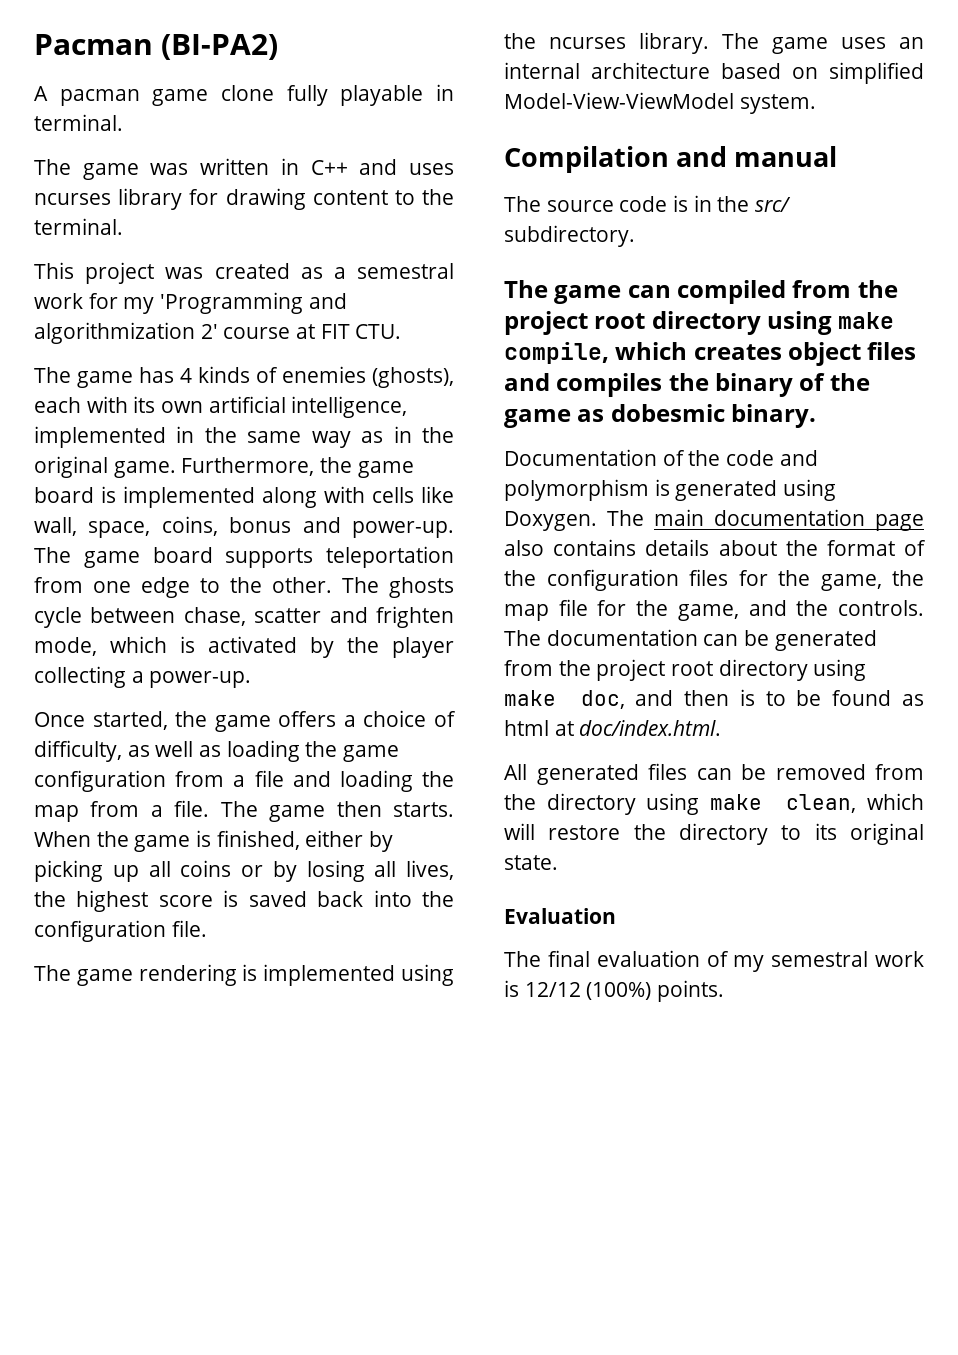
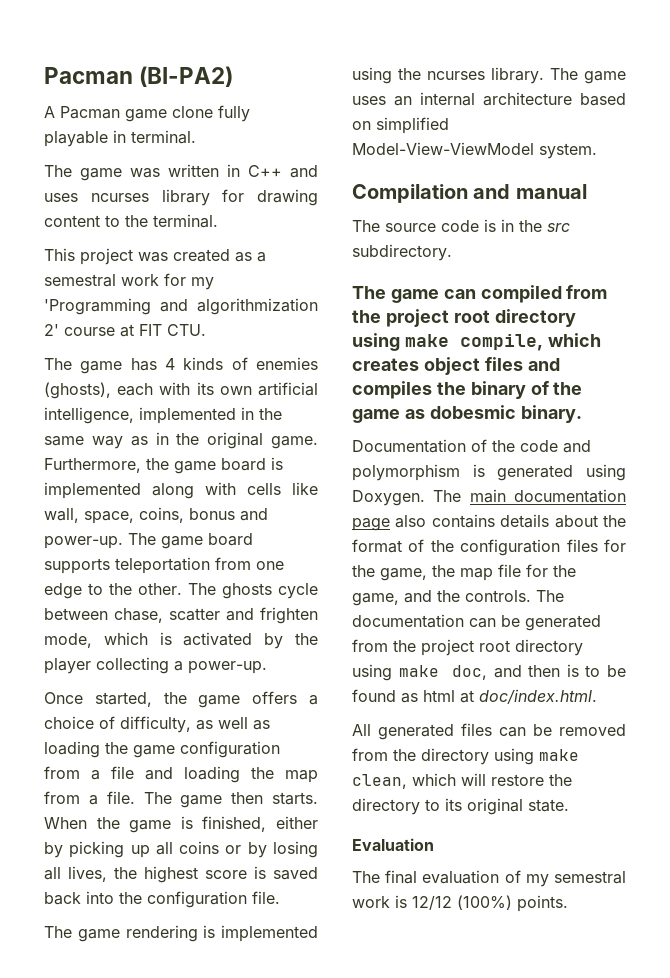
[59,89,140,106] pacman -> [60,106,120,119] Pacman
[755,197,792,212] src/ -> [547,223,570,232] src

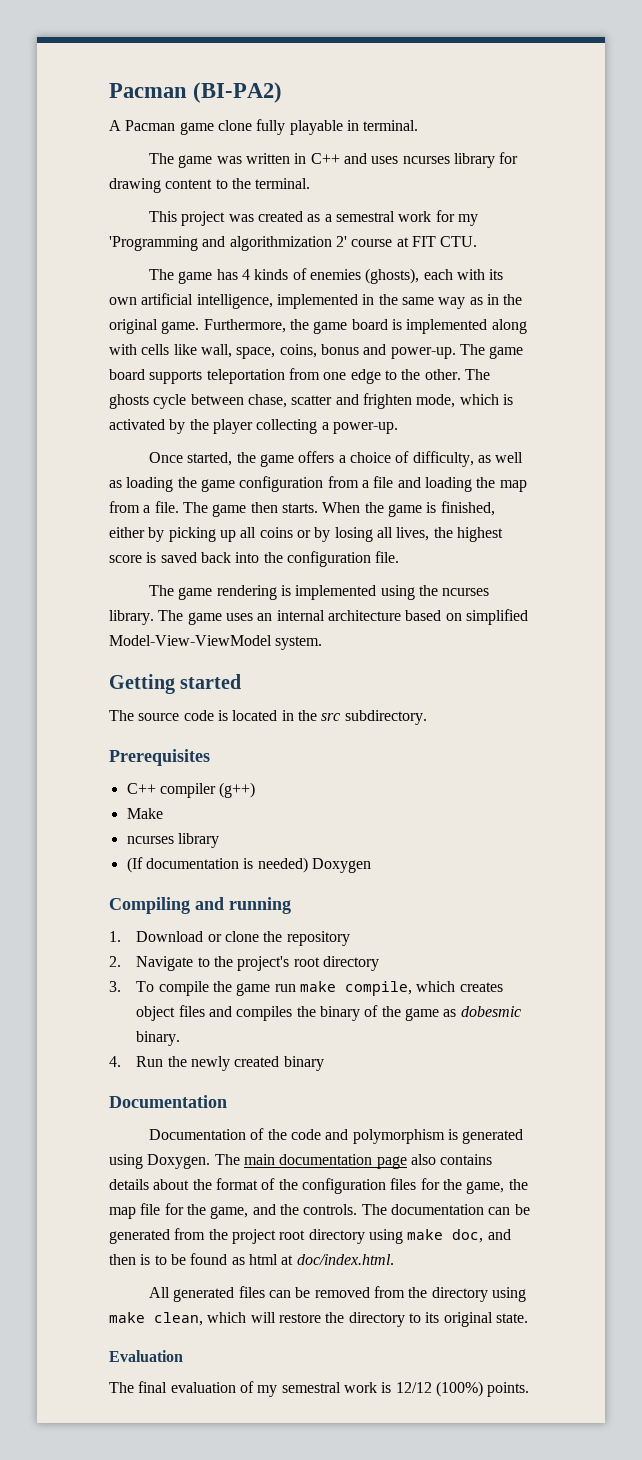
[352,184,587,203] Compilation and manual -> [109,674,242,694] Getting started
(496, 225) none -> [232,710,278,721] located
[352,285,608,303] [352,309,576,327] [352,333,400,351] The game can compiled from the project root directory using -> [109,749,210,766] [126,782,256,798] [126,808,163,819] [126,833,219,848] [126,857,371,873] [109,897,291,914] [109,931,350,946] [109,956,380,971] [109,981,296,996] Prerequisites // C++ compiler (g++) // Make // ncurses library // (If documentation is needed) Doxygen // Compiling and running // 1. Download or clone the repository // 2. Navigate to the project's root directory // 3. To compile the game run
(582, 414) none -> [109,1056,324,1071] [109,1095,227,1108] // 4. Run the newly created binary // Documentation

